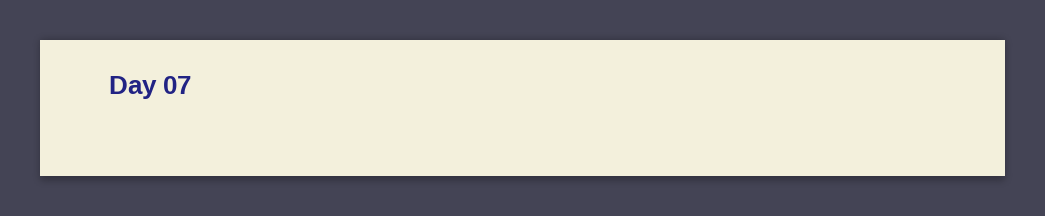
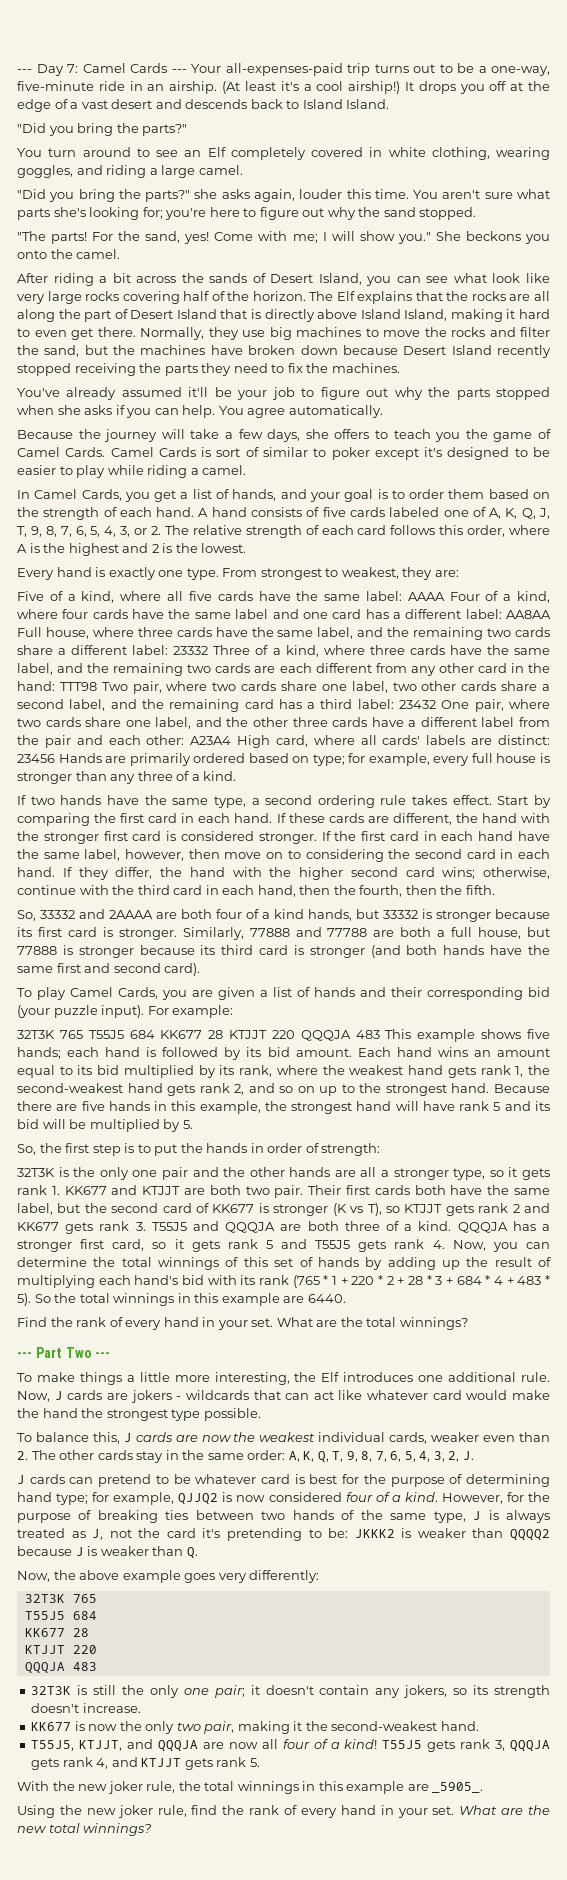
[109,76,192,99] Day 07 -> [17,63,550,76] [17,81,550,94] [17,99,390,112] [17,123,188,136] [17,147,550,160] [17,165,243,178] [17,189,550,202] [17,207,477,220] [17,231,550,244] [17,249,121,259] [17,273,551,286] [17,291,551,304] [17,309,550,322] [17,327,550,340] [17,345,551,358] [17,363,400,376] [17,387,550,400] [17,405,383,418] [17,429,552,442] [17,447,550,460] [17,465,247,478] [17,489,551,502] [17,507,551,520] [17,525,550,538] [17,543,247,556] [17,567,459,580] [17,591,550,603] [17,609,551,619] [17,627,550,640] [17,645,550,657] [17,663,550,676] [17,681,550,694] [17,699,551,712] [17,717,550,729] [17,735,551,748] [17,753,551,766] [17,771,237,784] [17,795,552,808] [17,813,550,826] [17,831,550,844] [17,849,550,862] [17,867,550,880] [17,885,495,897] [17,909,550,922] [17,927,551,940] [17,945,551,958] [17,963,201,976] [17,987,550,1000] [17,1005,234,1018] [17,1029,551,1042] [17,1047,550,1060] [17,1065,551,1078] [17,1083,551,1096] [17,1101,550,1114] [17,1119,193,1132] [17,1143,381,1156] [17,1167,550,1180] [17,1185,551,1198] [17,1203,551,1216] [17,1221,550,1234] [17,1239,550,1252] [17,1257,551,1270] [17,1275,551,1288] [17,1293,346,1306] [17,1317,468,1330] [17,1347,111,1358] [17,1372,551,1385] [17,1390,551,1403] [17,1408,261,1421] [17,1432,550,1444] [17,1450,474,1463] [17,1474,550,1487] [17,1492,550,1505] [17,1510,550,1523] [17,1528,550,1541] [17,1546,198,1558] [17,1570,320,1583] [24,1594,97,1603] [24,1611,97,1620] [24,1628,89,1637] [24,1645,97,1654] [24,1662,97,1673] [31,1685,550,1698] [31,1703,141,1713] [31,1721,479,1734] [31,1739,551,1752] [31,1757,260,1770] [17,1781,484,1794] [17,1805,550,1818] [17,1823,153,1836] --- Day 7: Camel Cards --- Your all-expenses-paid trip turns out to be a one-way, five-minute ride in an airship. (At least it's a cool airship!) It drops you off at the edge of a vast desert and descends back to Island Island. // "Did you bring the parts?" // You turn around to see an Elf completely covered in white clothing, wearing goggles, and riding a large camel. // "Did you bring the parts?" she asks again, louder this time. You aren't sure what parts she's looking for; you're here to figure out why the sand stopped. // "The parts! For the sand, yes! Come with me; I will show you." She beckons you onto the camel. // After riding a bit across the sands of Desert Island, you can see what look like very large rocks covering half of the horizon. The Elf explains that the rocks are all along the part of Desert Island that is directly above Island Island, making it hard to even get there. Normally, they use big machines to move the rocks and filter the sand, but the machines have broken down because Desert Island recently stopped receiving the parts they need to fix the machines. // You've already assumed it'll be your job to figure out why the parts stopped when she asks if you can help. You agree automatically. // Because the journey will take a few days, she offers to teach you the game of Camel Cards. Camel Cards is sort of similar to poker except it's designed to be easier to play while riding a camel. // In Camel Cards, you get a list of hands, and your goal is to order them based on the strength of each hand. A hand consists of five cards labeled one of A, K, Q, J, T, 9, 8, 7, 6, 5, 4, 3, or 2. The relative strength of each card follows this order, where A is the highest and 2 is the lowest. // Every hand is exactly one type. From strongest to weakest, they are: // Five of a kind, where all five cards have the same label: AAAA Four of a kind, where four cards have the same label and one card has a different label: AA8AA Full house, where three cards have the same label, and the remaining two cards share a different label: 23332 Three of a kind, where three cards have the same label, and the remaining two cards are each different from any other card in the hand: TTT98 Two pair, where two cards share one label, two other cards share a second label, and the remaining card has a third label: 23432 One pair, where two cards share one label, and the other three cards have a different label from the pair and each other: A23A4 High card, where all cards' labels are distinct: 23456 Hands are primarily ordered based on type; for example, every full house is stronger than any three of a kind. // If two hands have the same type, a second ordering rule takes effect. Start by comparing the first card in each hand. If these cards are different, the hand with the stronger first card is considered stronger. If the first card in each hand have the same label, however, then move on to considering the second card in each hand. If they differ, the hand with the higher second card wins; otherwise, continue with the third card in each hand, then the fourth, then the fifth. // So, 33332 and 2AAAA are both four of a kind hands, but 33332 is stronger because its first card is stronger. Similarly, 77888 and 77788 are both a full house, but 77888 is stronger because its third card is stronger (and both hands have the same first and second card). // To play Camel Cards, you are given a list of hands and their corresponding bid (your puzzle input). For example: // 32T3K 765 T55J5 684 KK677 28 KTJJT 220 QQQJA 483 This example shows five hands; each hand is followed by its bid amount. Each hand wins an amount equal to its bid multiplied by its rank, where the weakest hand gets rank 1, the second-weakest hand gets rank 2, and so on up to the strongest hand. Because there are five hands in this example, the strongest hand will have rank 5 and its bid will be multiplied by 5. // So, the first step is to put the hands in order of strength: // 32T3K is the only one pair and the other hands are all a stronger type, so it gets rank 1. KK677 and KTJJT are both two pair. Their first cards both have the same label, but the second card of KK677 is stronger (K vs T), so KTJJT gets rank 2 and KK677 gets rank 3. T55J5 and QQQJA are both three of a kind. QQQJA has a stronger first card, so it gets rank 5 and T55J5 gets rank 4. Now, you can determine the total winnings of this set of hands by adding up the result of multiplying each hand's bid with its rank (765 * 1 + 220 * 2 + 28 * 3 + 684 * 4 + 483 * 5). So the total winnings in this example are 6440. // Find the rank of every hand in your set. What are the total winnings? // --- Part Two --- // To make things a little more interesting, the Elf introduces one additional rule. Now, J cards are jokers - wildcards that can act like whatever card would make the hand the strongest type possible. // To balance this, J cards are now the weakest individual cards, weaker even than 2. The other cards stay in the same order: A, K, Q, T, 9, 8, 7, 6, 5, 4, 3, 2, J. // J cards can pretend to be whatever card is best for the purpose of determining hand type; for example, QJJQ2 is now considered four of a kind. However, for the purpose of breaking ties between two hands of the same type, J is always treated as J, not the card it's pretending to be: JKKK2 is weaker than QQQQ2 because J is weaker than Q. // Now, the above example goes very differently: // 32T3K 765 // T55J5 684 // KK677 28 // KTJJT 220 // QQQJA 483 // 32T3K is still the only one pair; it doesn't contain any jokers, so its strength doesn't increase. // KK677 is now the only two pair, making it the second-weakest hand. // T55J5, KTJJT, and QQQJA are now all four of a kind! T55J5 gets rank 3, QQQJA gets rank 4, and KTJJT gets rank 5. // With the new joker rule, the total winnings in this example are _5905_. // Using the new joker rule, find the rank of every hand in your set. What are the new total winnings?

